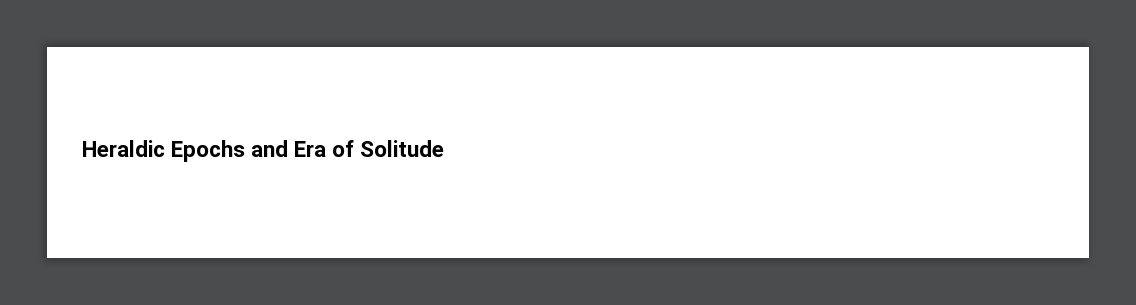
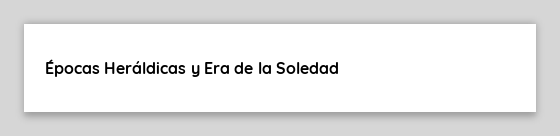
[82,140,445,162] Heraldic Epochs and Era of Solitude -> [45,59,339,77] Épocas Heráldicas y Era de la Soledad

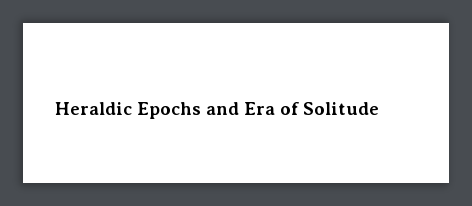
[45,59,339,77] Épocas Heráldicas y Era de la Soledad -> [55,102,379,119] Heraldic Epochs and Era of Solitude

